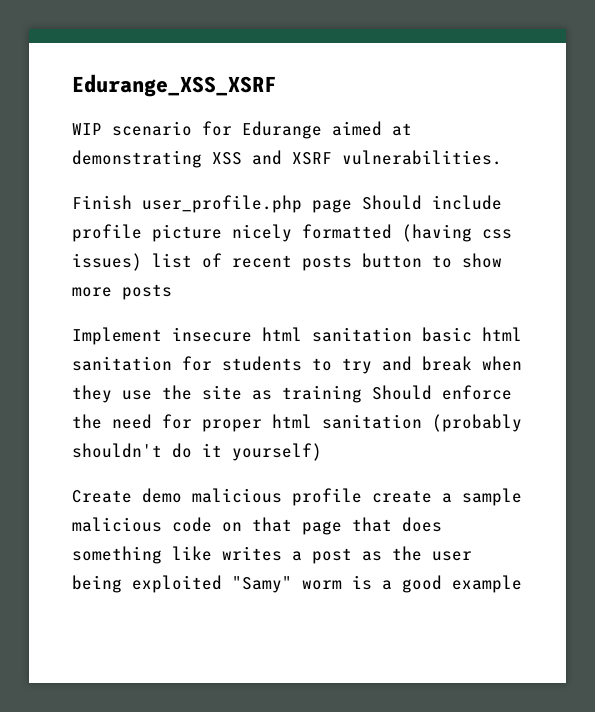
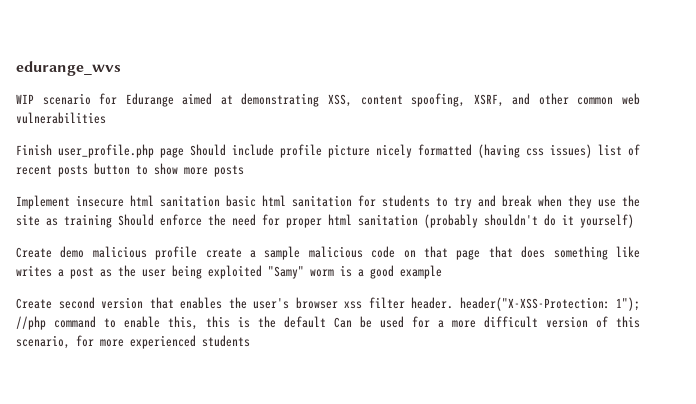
[72,74,276,97] Edurange_XSS_XSRF -> [16,61,121,76] edurange_wvs
[212,150,502,165] XSS and XSRF vulnerabilities. -> [328,93,640,107] [16,112,106,124] XSS, content spoofing, XSRF, and other common web vulnerabilities
(522, 584) none -> [16,297,640,311] [16,316,640,330] [16,335,250,349] // Create second version that enables the user's browser xss filter header. header("X-XSS-Protection: 1"); //php command to enable this, this is the default Can be used for a more difficult version of this scenario, for more experienced students

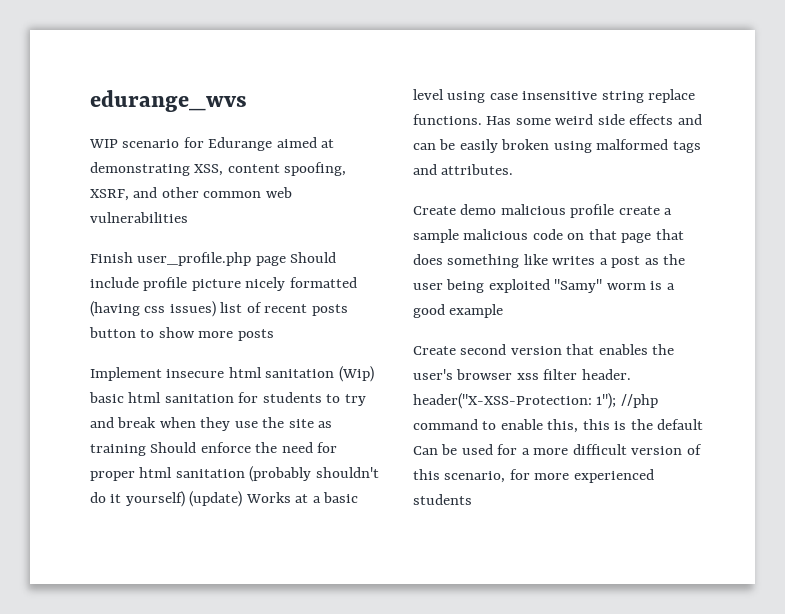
(220, 201) none -> [338,366,374,382] (Wip)
(634, 221) none -> [189,491,359,507] [413,89,696,103] [413,114,702,125] [413,139,701,153] [413,164,514,175] (update) Works at a basic level using case insensitive string replace functions. Has some weird side effects and can be easily broken using malformed tags and attributes.

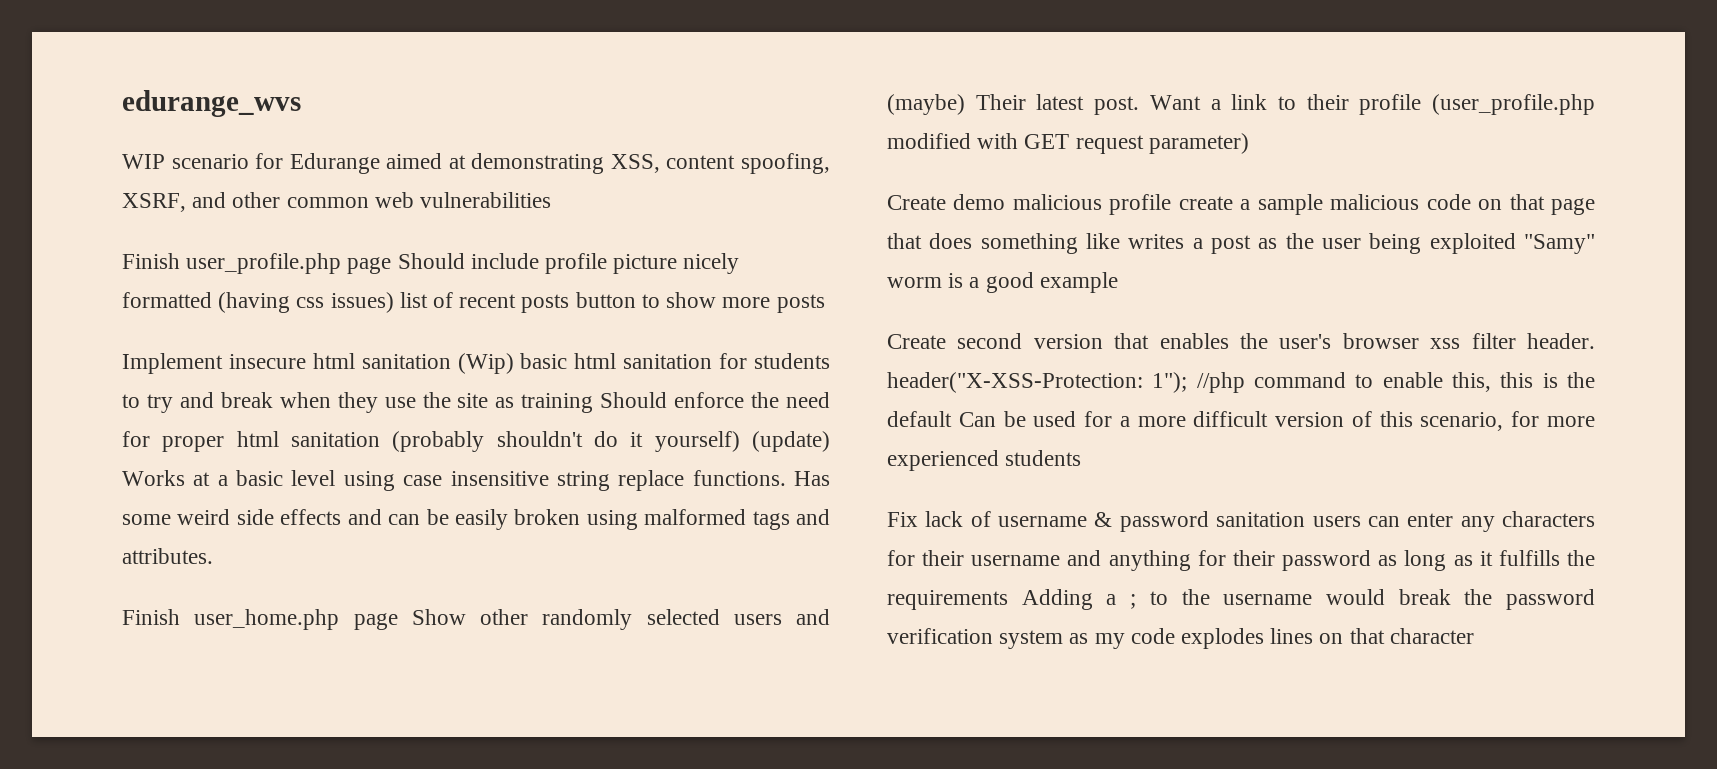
(514, 169) none -> [122,609,830,630] [887,94,1595,115] [887,133,1249,154] // Finish user_home.php page Show other randomly selected users and (maybe) Their latest post. Want a link to their profile (user_profile.php modified with GET request parameter)
(472, 499) none -> [887,511,1595,532] [887,550,1595,571] [887,589,1595,610] [887,628,1474,649] // Fix lack of username & password sanitation users can enter any characters for their username and anything for their password as long as it fulfills the requirements Adding a ; to the username would break the password verification system as my code explodes lines on that character

